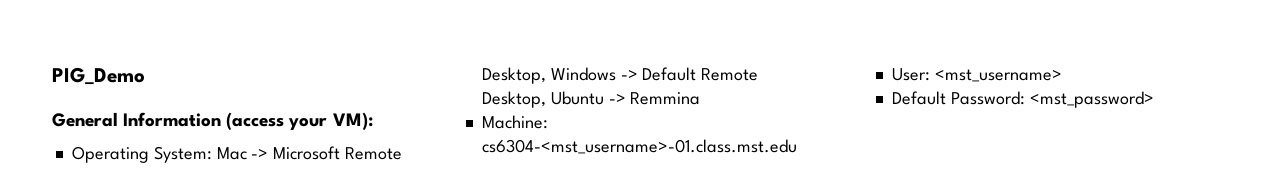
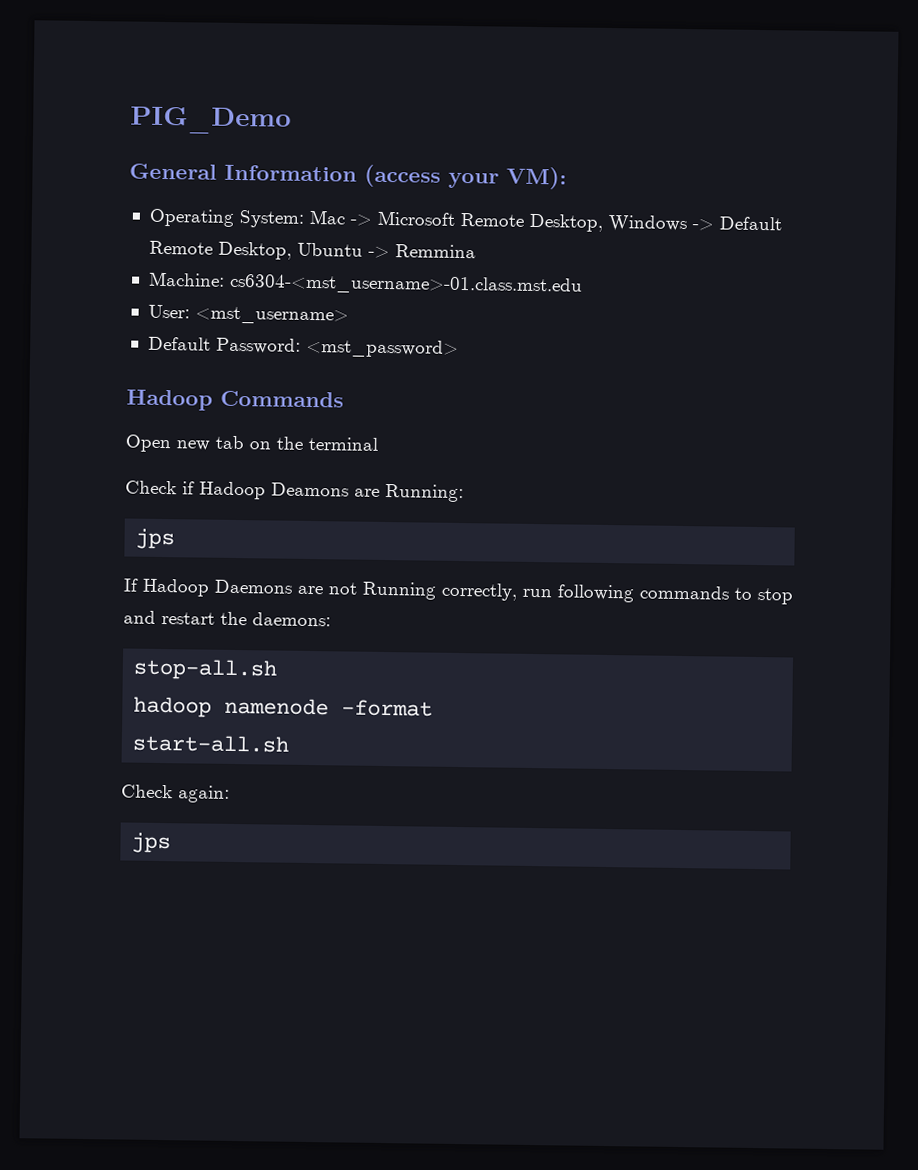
(1154, 99) none -> [126,389,344,411] [125,434,378,453] [125,480,464,503] [135,528,176,550] [123,578,793,605] [123,610,331,627] [133,658,278,681] [133,696,434,718] [132,734,290,753] [121,784,230,803] [131,832,172,854] // Hadoop Commands // Open new tab on the terminal // Check if Hadoop Deamons are Running: // jps // If Hadoop Daemons are not Running correctly, run following commands to stop and restart the daemons: // stop-all.sh // hadoop namenode -format // start-all.sh // Check again: // jps

